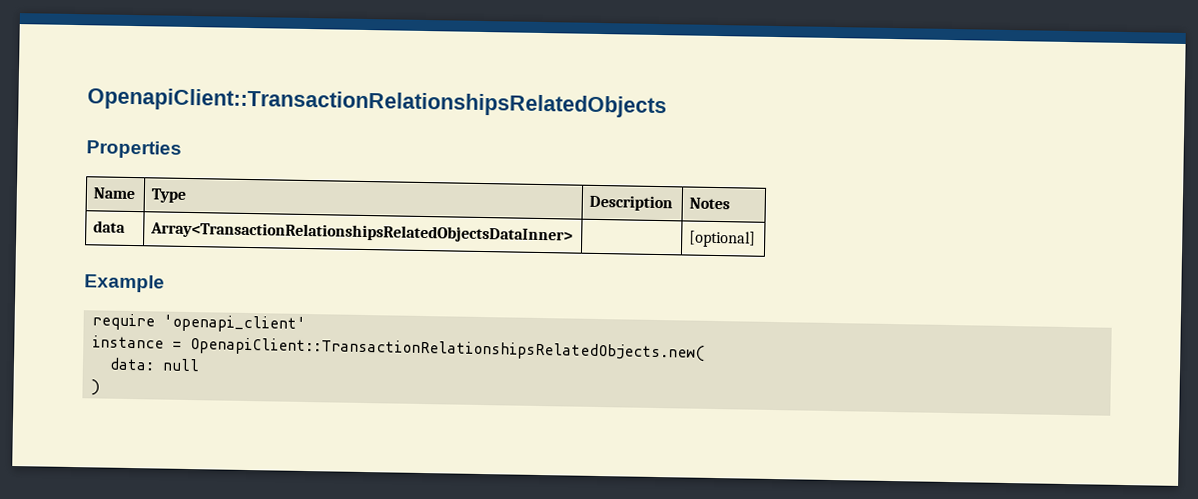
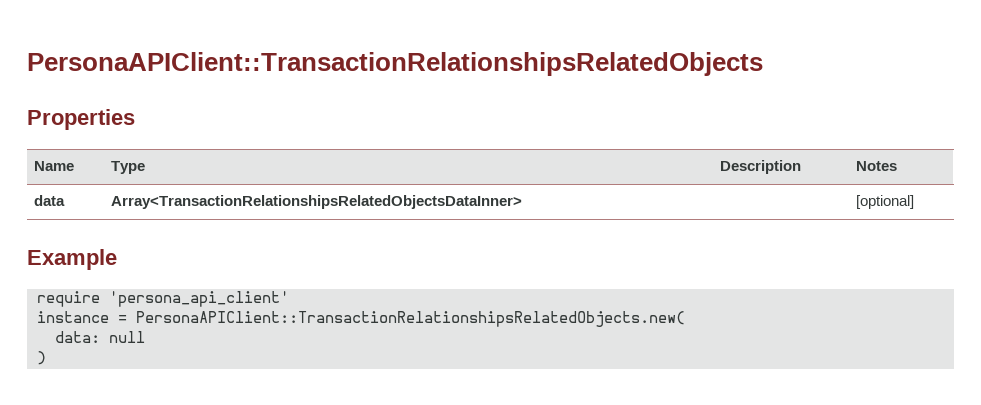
[87,87,667,119] OpenapiClient::TransactionRelationshipsRelatedObjects -> [27,52,763,76] PersonaAPIClient::TransactionRelationshipsRelatedObjects
[163,314,307,334] 'openapi_client' -> [108,291,289,307] 'persona_api_client'
[190,337,706,362] OpenapiClient::TransactionRelationshipsRelatedObjects.new( -> [135,311,685,327] PersonaAPIClient::TransactionRelationshipsRelatedObjects.new(

